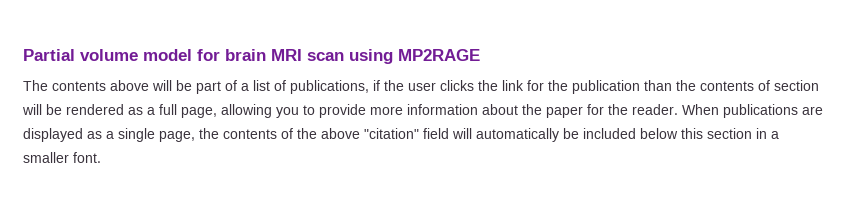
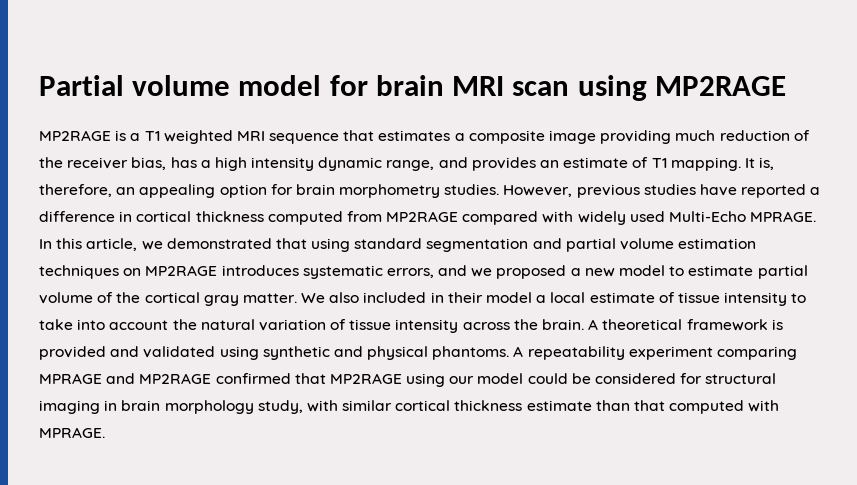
[23,80,819,94] [22,104,823,118] [23,128,779,142] [23,152,101,163] The contents above will be part of a list of publications, if the user clicks the link for the publication than the contents of section will be rendered as a full page, allowing you to provide more information about the paper for the reader. When publications are displayed as a single page, the contents of the above "citation" field will automatically be included below this section in a smaller font. -> [39,130,810,144] [39,157,775,171] [39,184,821,198] [39,211,817,225] [39,238,757,252] [39,265,808,279] [39,292,807,306] [39,319,783,333] [39,346,798,360] [39,373,777,387] [39,400,780,414] [39,427,105,438] MP2RAGE is a T1 weighted MRI sequence that estimates a composite image providing much reduction of the receiver bias, has a high intensity dynamic range, and provides an estimate of T1 mapping. It is, therefore, an appealing option for brain morphometry studies. However, previous studies have reported a difference in cortical thickness computed from MP2RAGE compared with widely used Multi-Echo MPRAGE. In this article, we demonstrated that using standard segmentation and partial volume estimation techniques on MP2RAGE introduces systematic errors, and we proposed a new model to estimate partial volume of the cortical gray matter. We also included in their model a local estimate of tissue intensity to take into account the natural variation of tissue intensity across the brain. A theoretical framework is provided and validated using synthetic and physical phantoms. A repeatability experiment comparing MPRAGE and MP2RAGE confirmed that MP2RAGE using our model could be considered for structural imaging in brain morphology study, with similar cortical thickness estimate than that computed with MPRAGE.

